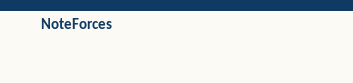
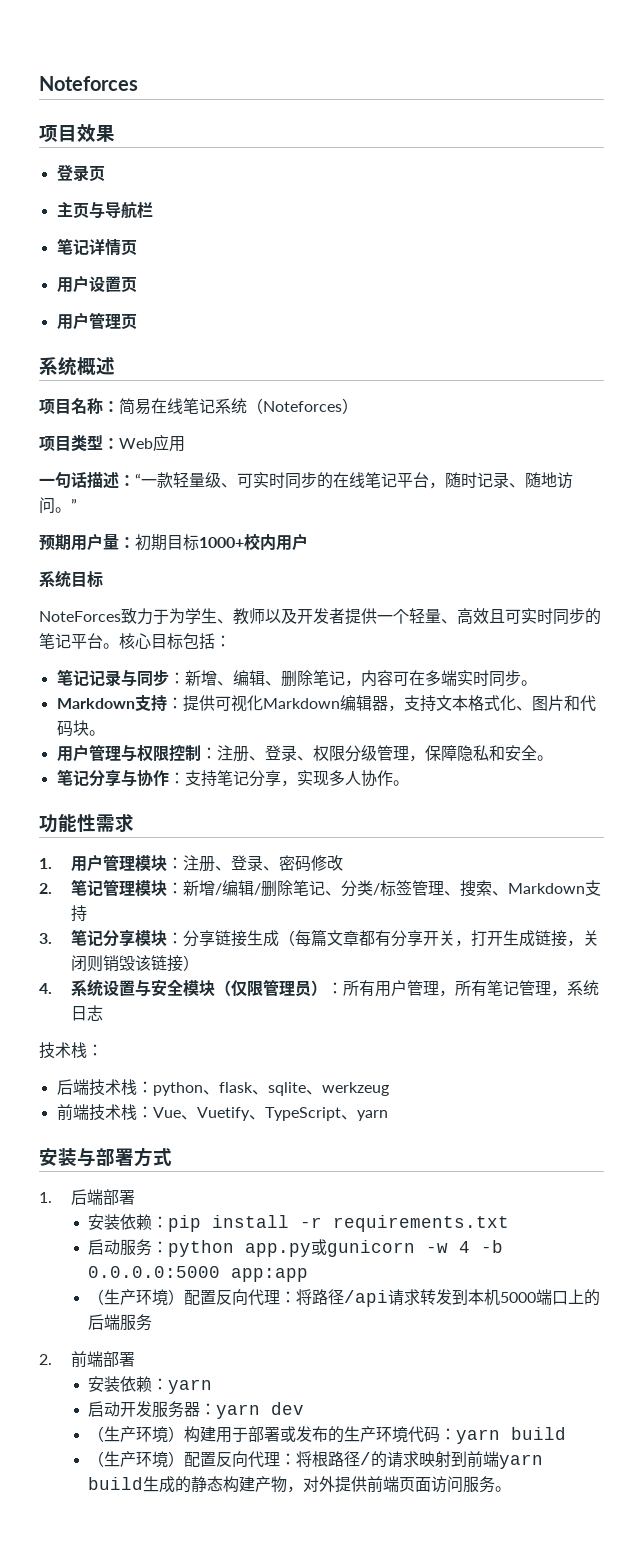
[41,18,112,29] NoteForces -> [39,76,138,91] [39,123,115,142] [56,164,105,182] [56,201,153,219] [56,238,137,256] [56,275,137,293] [56,312,137,330] [39,356,115,376] [39,398,358,415] [39,434,185,452] [39,471,573,489] [39,497,77,514] [39,533,308,551] [39,570,103,588] [39,608,601,625] [39,633,231,650] [56,669,537,687] [56,694,596,712] [56,720,105,737] [56,744,553,762] [56,769,409,787] [39,813,134,833] [39,854,343,872] [39,879,601,897] [70,905,87,922] [39,929,599,947] [70,955,199,972] [39,979,599,997] [70,1005,103,1021] [39,1042,103,1059] [56,1079,389,1096] [56,1104,388,1121] [39,1147,172,1167] [39,1189,135,1205] [88,1214,510,1232] [88,1239,504,1257] [88,1266,309,1282] [88,1289,601,1307] [88,1314,153,1331] [39,1351,135,1368] [88,1376,213,1394] [88,1401,305,1419] [88,1426,567,1444] [88,1451,544,1469] [88,1476,512,1493] Noteforces // 项目效果 // 登录页 // 主页与导航栏 // 笔记详情页 // 用户设置页 // 用户管理页 // 系统概述 // 项目名称：简易在线笔记系统（Noteforces） // 项目类型：Web应用 // 一句话描述：“一款轻量级、可实时同步的在线笔记平台，随时记录、随地访问。” // 预期用户量：初期目标1000+校内用户 // 系统目标 // NoteForces致力于为学生、教师以及开发者提供一个轻量、高效且可实时同步的笔记平台。核心目标包括： // 笔记记录与同步：新增、编辑、删除笔记，内容可在多端实时同步。 // Markdown支持：提供可视化Markdown编辑器，支持文本格式化、图片和代码块。 // 用户管理与权限控制：注册、登录、权限分级管理，保障隐私和安全。 // 笔记分享与协作：支持笔记分享，实现多人协作。 // 功能性需求 // 1.用户管理模块：注册、登录、密码修改 // 2.笔记管理模块：新增/编辑/删除笔记、分类/标签管理、搜索、Markdown支持 // 3.笔记分享模块：分享链接生成（每篇文章都有分享开关，打开生成链接，关闭则销毁该链接） // 4.系统设置与安全模块（仅限管理员）：所有用户管理，所有笔记管理，系统日志 // 技术栈： // 后端技术栈：python、flask、sqlite、werkzeug // 前端技术栈：Vue、Vuetify、TypeScript、yarn // 安装与部署方式 // 1.后端部署 // 安装依赖：pip install -r requirements.txt // 启动服务：python app.py或gunicorn -w 4 -b 0.0.0.0:5000 app:app // （生产环境）配置反向代理：将路径/api请求转发到本机5000端口上的后端服务 // 2.前端部署 // 安装依赖：yarn // 启动开发服务器：yarn dev // （生产环境）构建用于部署或发布的生产环境代码：yarn build // （生产环境）配置反向代理：将根路径/的请求映射到前端yarn build生成的静态构建产物，对外提供前端页面访问服务。

